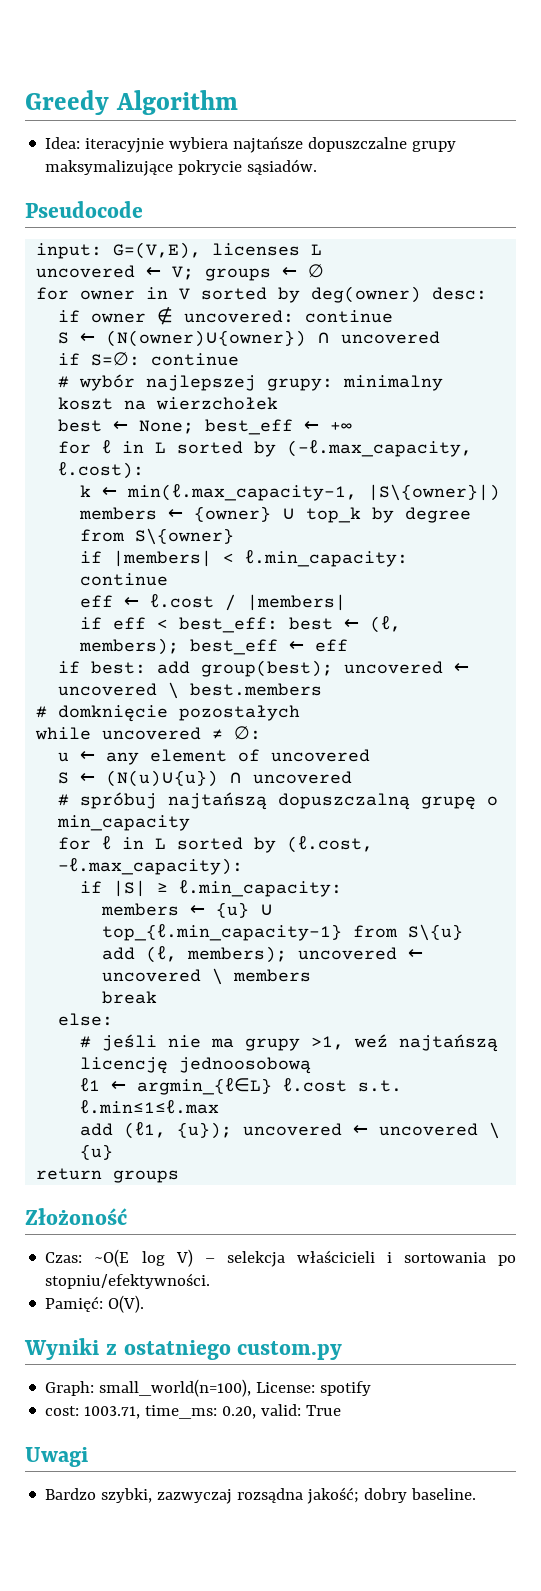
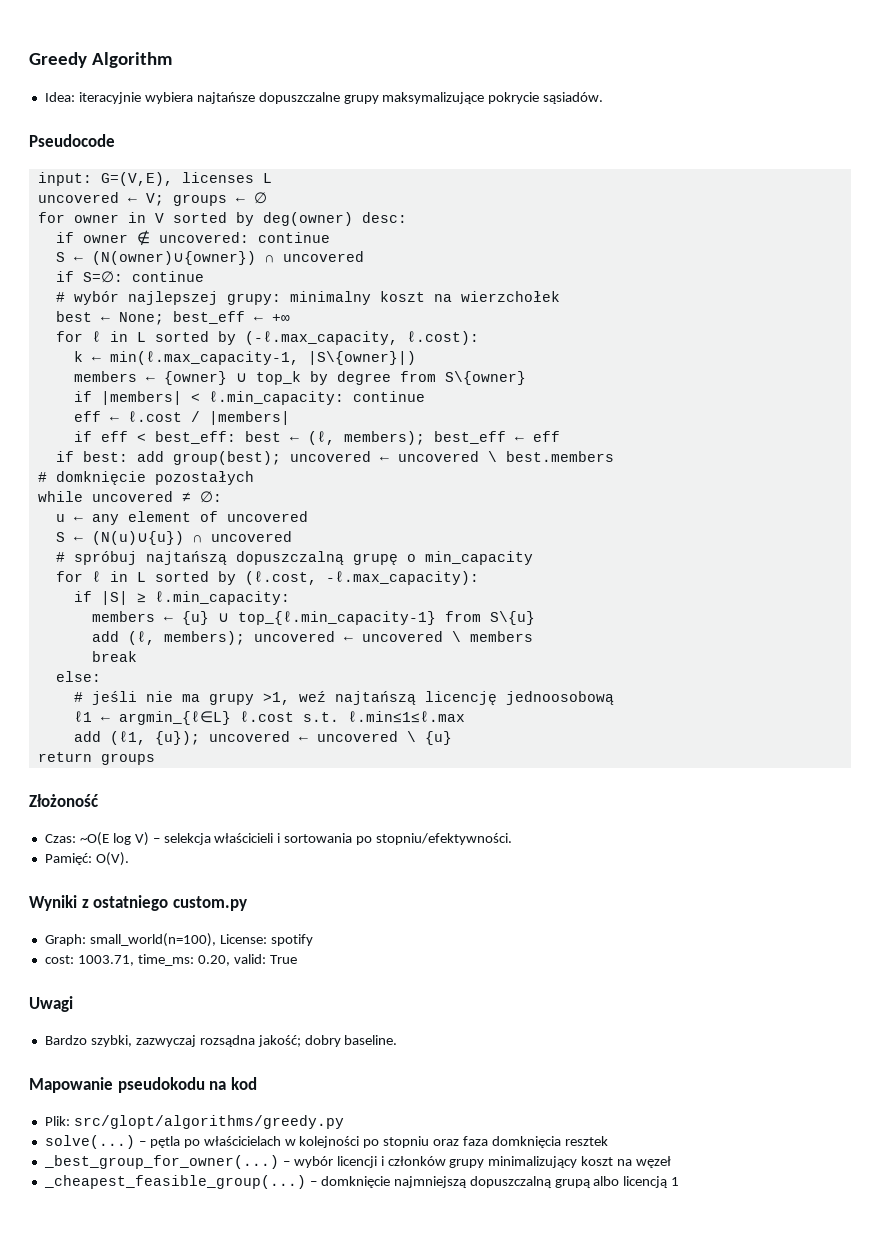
(477, 1494) none -> [29,1077,257,1093] [44,1115,344,1129] [44,1135,608,1149] [43,1155,672,1169] [43,1175,680,1189] // Mapowanie pseudokodu na kod // Plik: src/glopt/algorithms/greedy.py // solve(...) – pętla po właścicielach w kolejności po stopniu oraz faza domknięcia resztek // _best_group_for_owner(...) – wybór licencji i członków grupy minimalizujący koszt na węzeł // _cheapest_feasible_group(...) – domknięcie najmniejszą dopuszczalną grupą albo licencją 1

